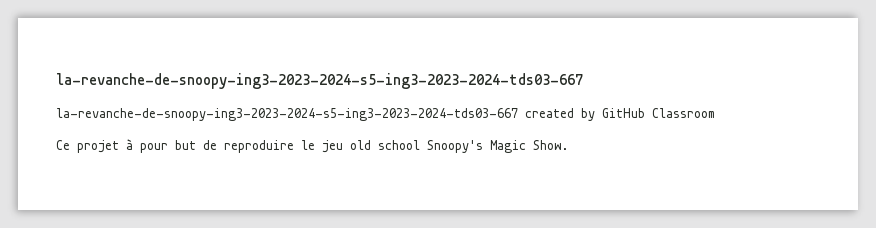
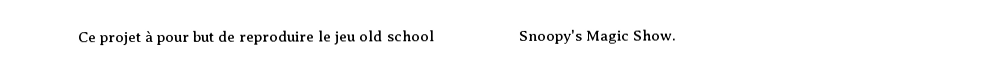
[56,73,583,89] [56,108,715,121] la-revanche-de-snoopy-ing3-2023-2024-s5-ing3-2023-2024-tds03-667 // la-revanche-de-snoopy-ing3-2023-2024-s5-ing3-2023-2024-tds03-667 created by GitHub Classroom // -> (77, 37) none

